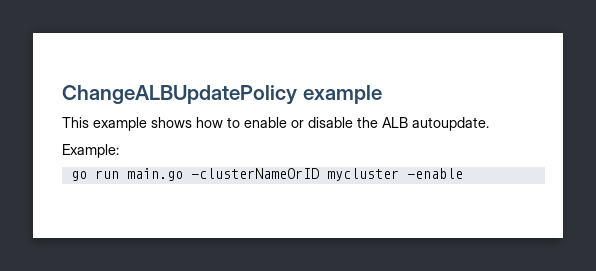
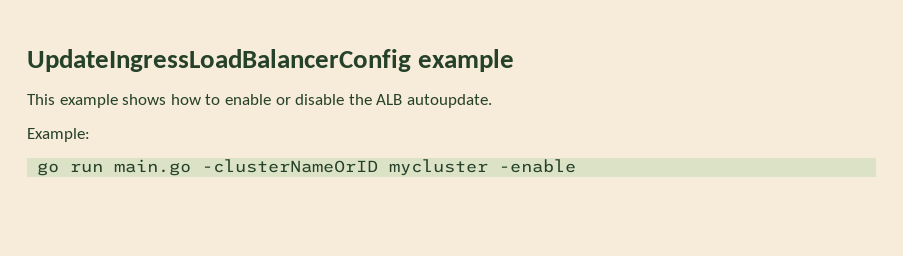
[62,85,297,105] ChangeALBUpdatePolicy -> [27,49,411,72] UpdateIngressLoadBalancerConfig

